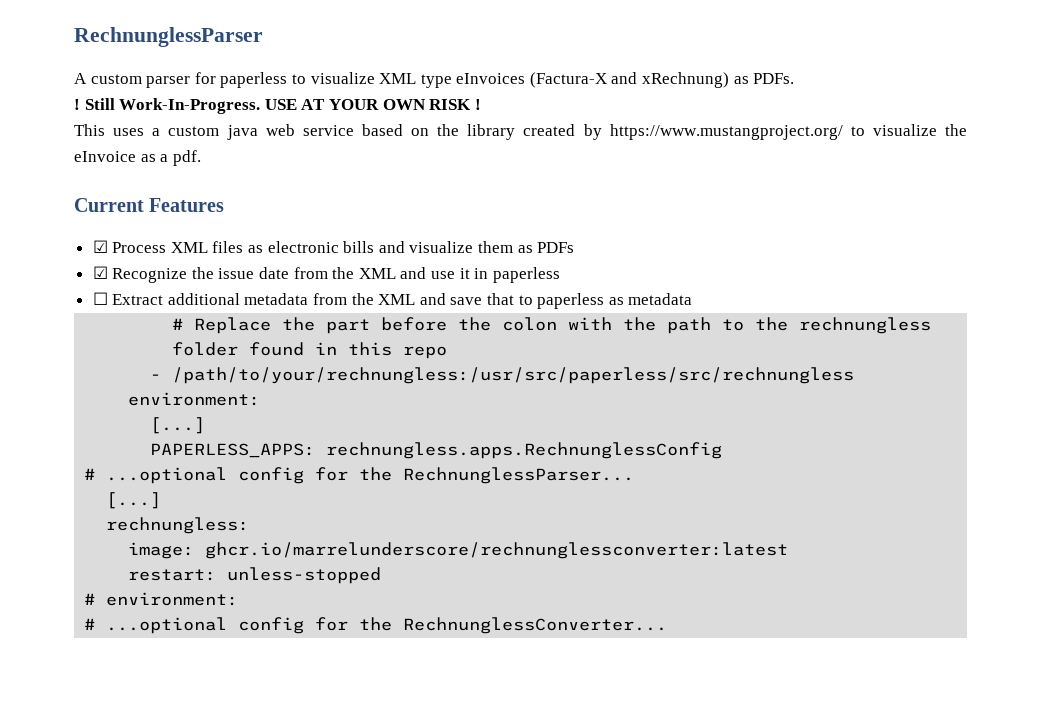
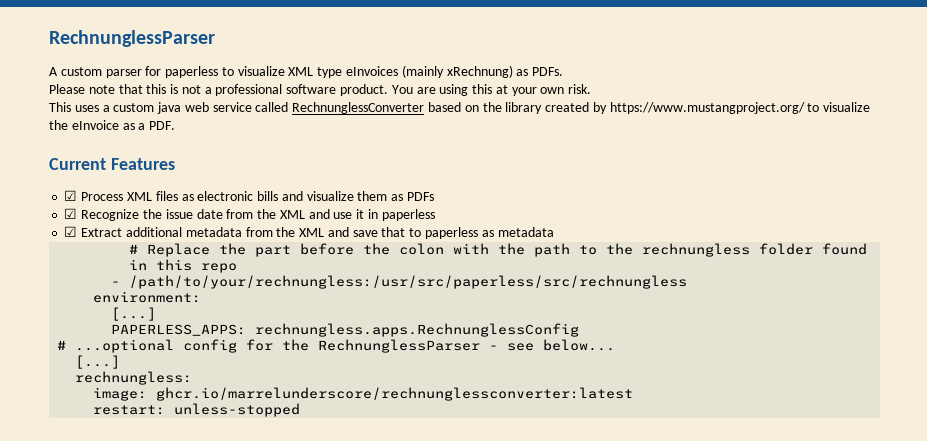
[529,72,638,88] (Factura-X and -> [401,65,444,78] (mainly
[74,98,481,114] ! Still Work-In-Progress. USE AT YOUR OWN RISK ! -> [49,84,592,96] Please note that this is not a professional software product. You are using this at your own risk.
(354, 130) none -> [255,102,425,114] called RechnunglessConverter
[172,150,201,166] pdf. -> [149,121,176,130] PDF.
[92,292,108,305] ☐ -> [64,226,78,237] ☑
[403,467,635,484] RechnunglessParser... -> [318,339,616,353] RechnunglessParser - see below...
[84,592,239,606] [84,617,668,634] // # environment: // # ...optional config for the RechnunglessConverter... -> (301, 410) none

